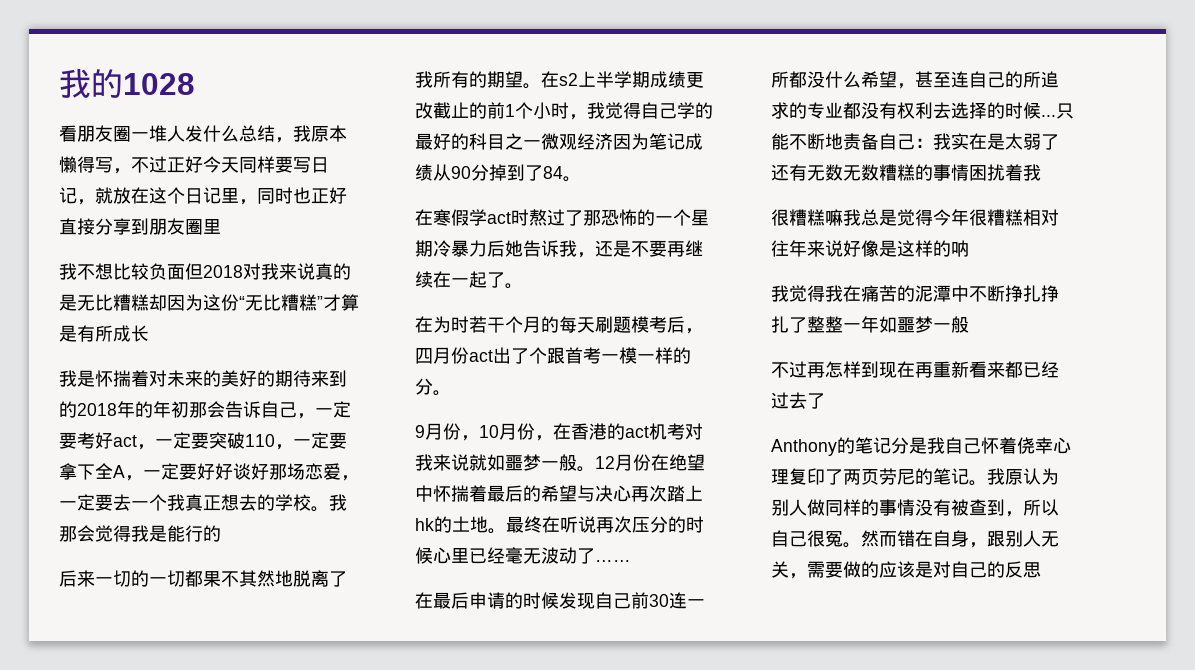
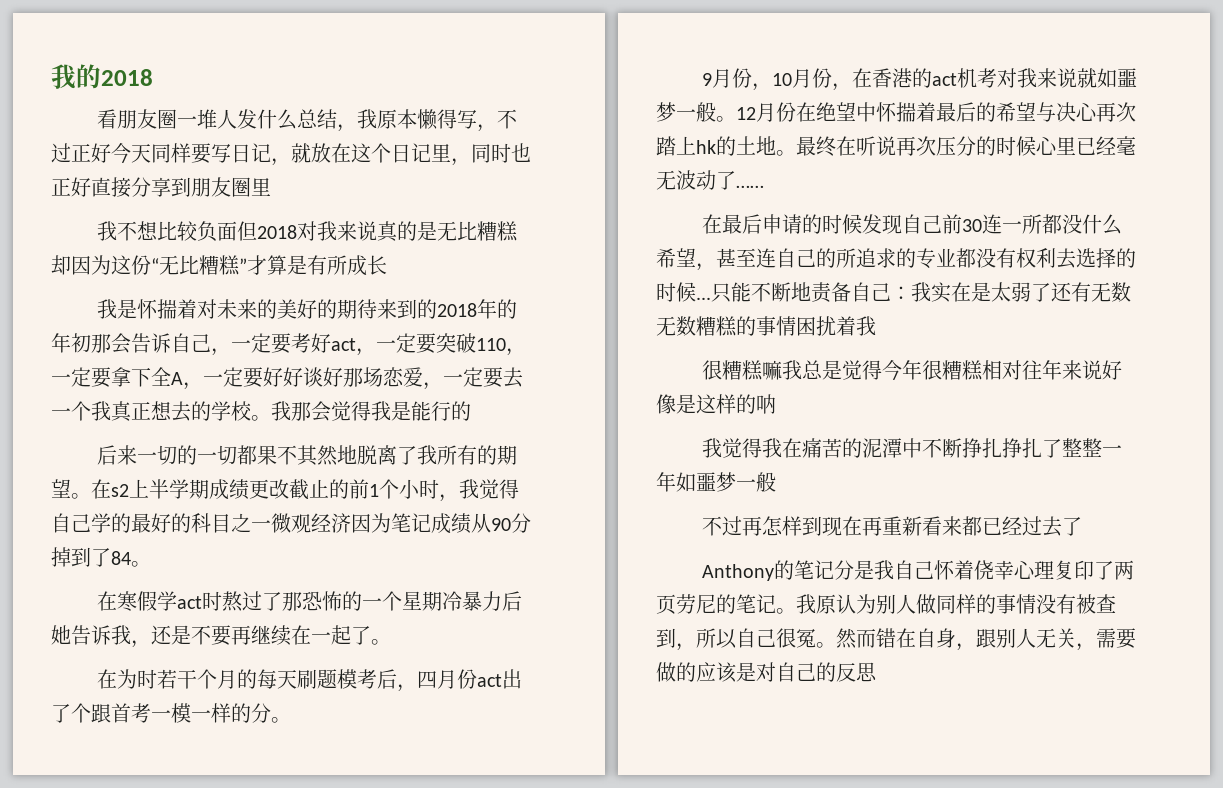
[123,73,195,95] 1028 -> [101,69,153,86] 2018

